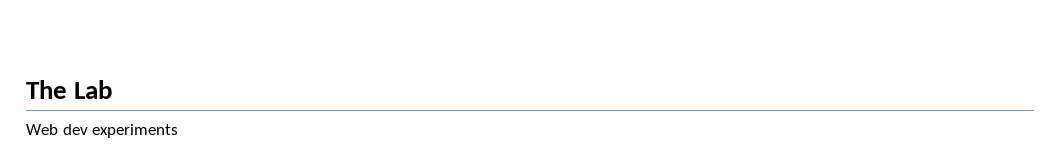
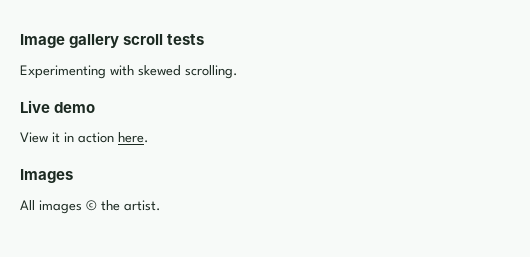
[26,80,113,99] [26,124,179,138] The Lab // Web dev experiments -> [20,34,205,48] [20,65,238,79] [20,100,96,113] [20,132,149,143] [20,169,73,183] [20,200,161,214] Image gallery scroll tests // Experimenting with skewed scrolling. // Live demo // View it in action here. // Images // All images © the artist.

